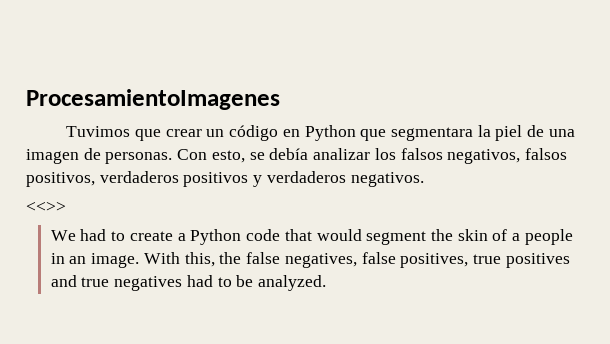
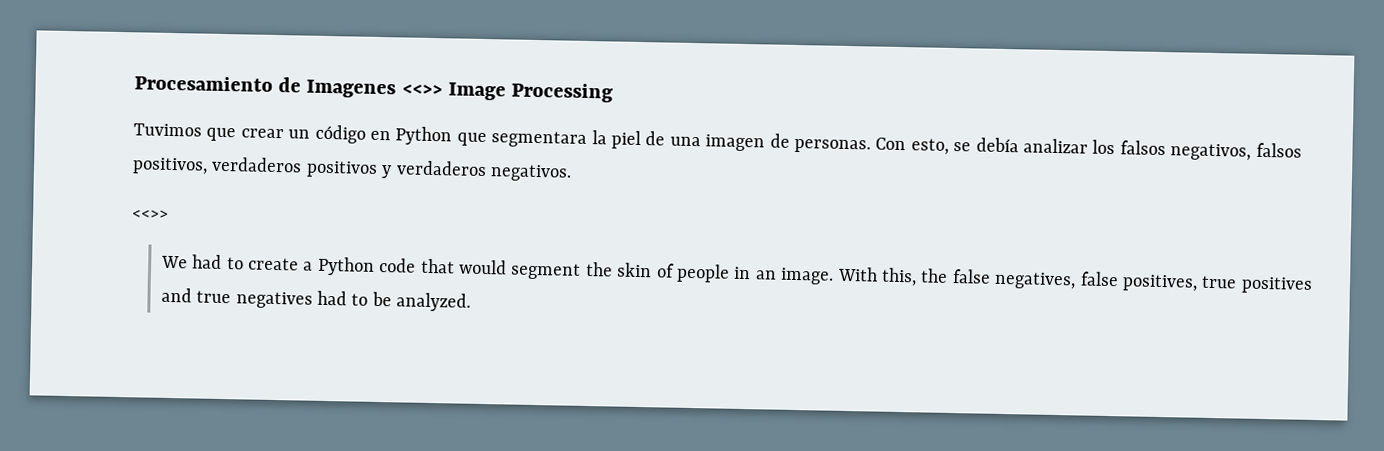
[26,89,280,110] ProcesamientoImagenes -> [134,75,614,103] Procesamiento de Imagenes <<>> Image Processing
[512,233,521,241] a -> (675, 270) none

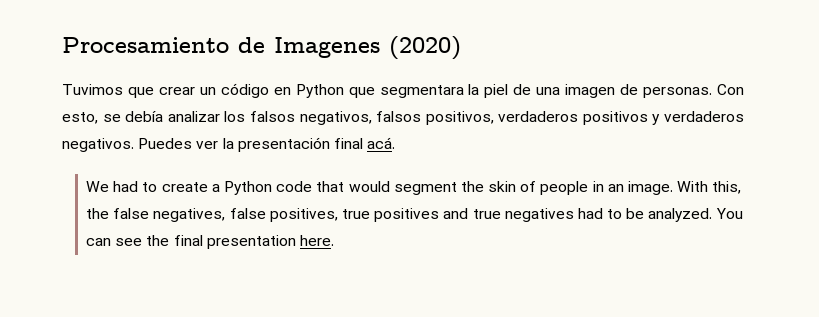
[401,82,614,103] <<>> Image Processing -> [389,36,461,60] (2020)
[132,209,169,219] // <<>> -> [138,137,396,152] Puedes ver la presentación final acá.
(472, 302) none -> [715,208,743,219] [86,235,335,249] You can see the final presentation here.

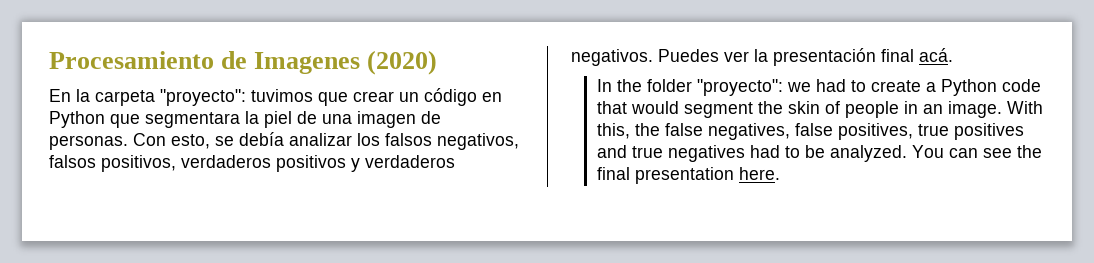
[62,84,123,95] Tuvimos -> [49,89,313,106] En la carpeta "proyecto": tuvimos
[86,181,110,192] We -> [596,79,811,96] In the folder "proyecto": we

